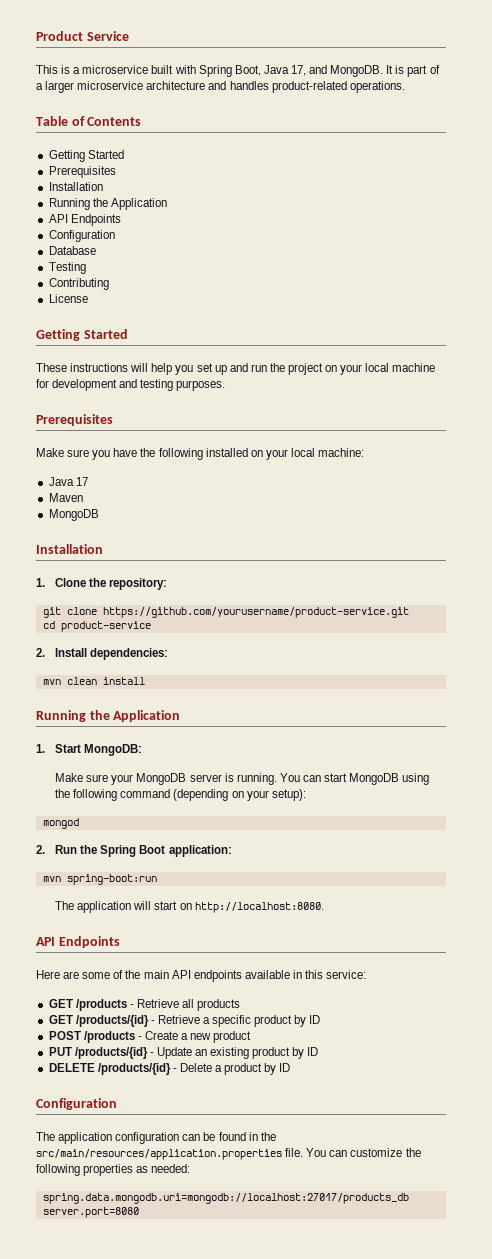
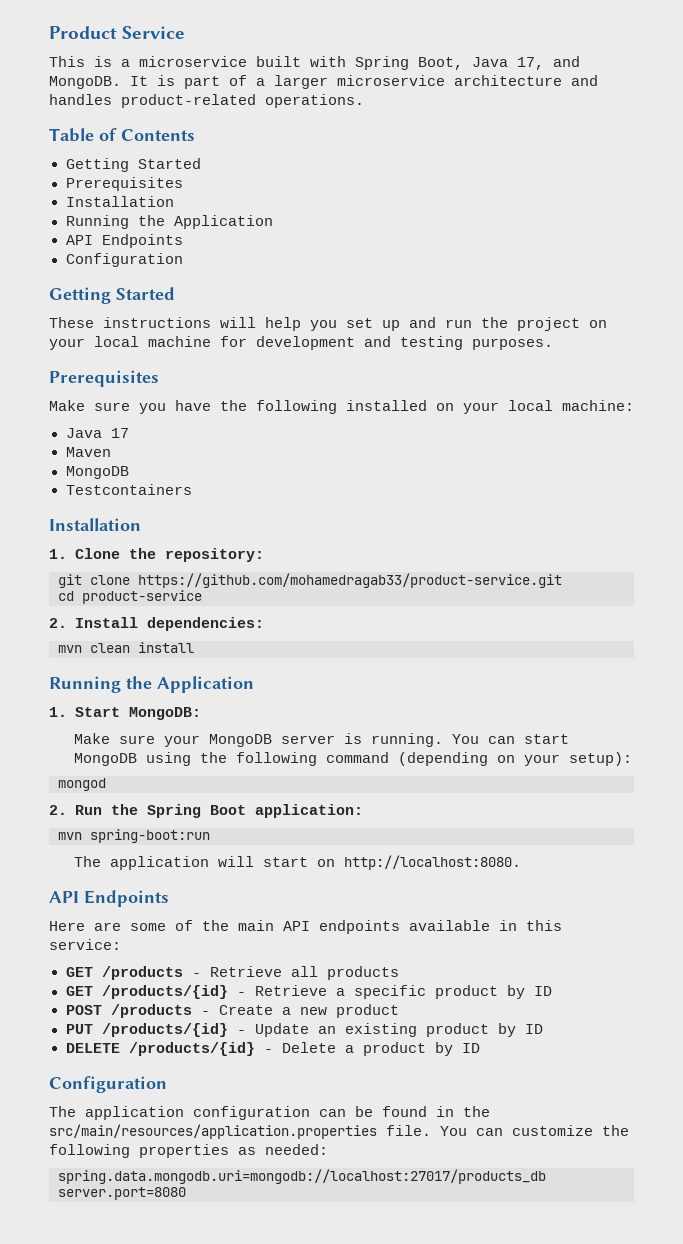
[48,246,96,255] [48,262,86,274] [48,278,109,290] [48,294,88,303] // Database // Testing // Contributing // License -> (183, 260) none
(99, 515) none -> [65,484,192,495] // Testcontainers
[102,607,409,618] https://github.com/yourusername/product-service.git -> [138,573,562,588] https://github.com/mohamedragab33/product-service.git

